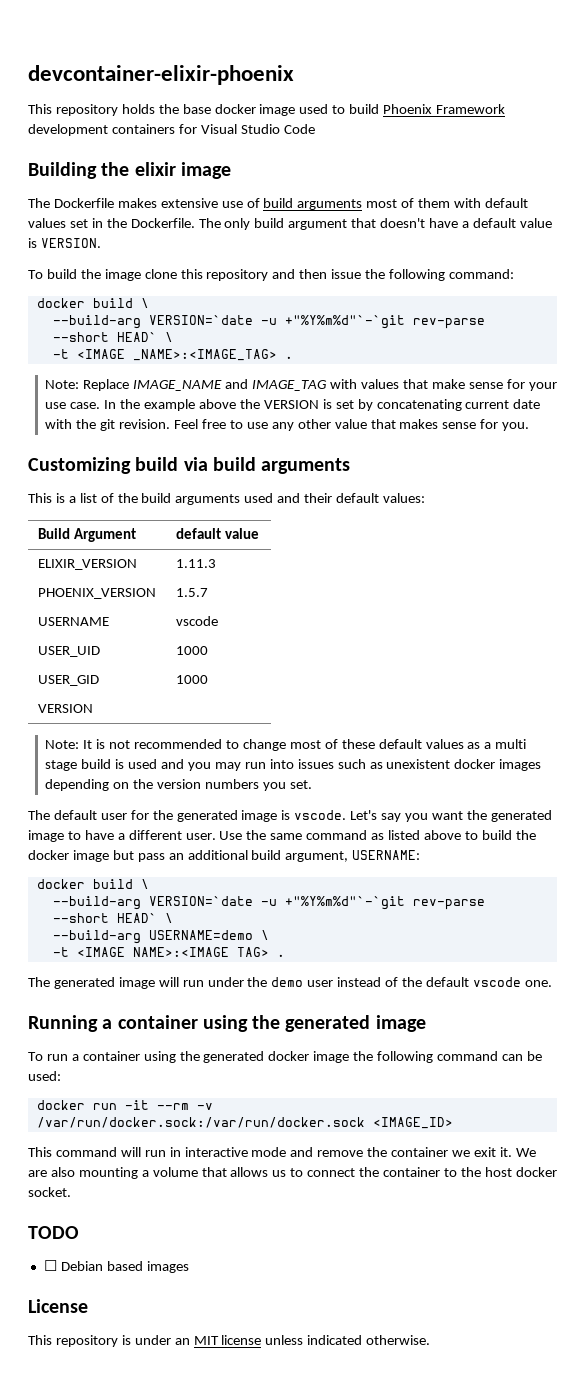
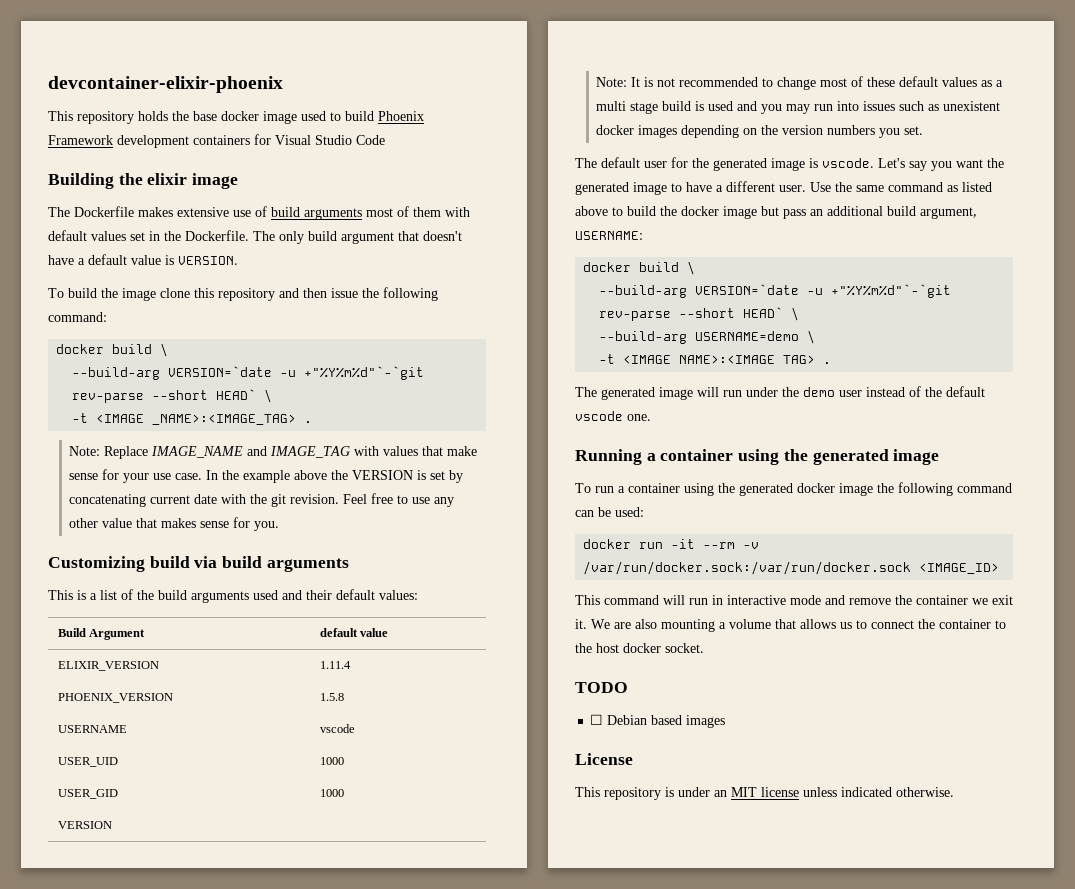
[175,559,216,568] 1.11.3 -> [319,661,351,669] 1.11.4
[175,588,208,597] 1.5.7 -> [319,693,344,701] 1.5.8

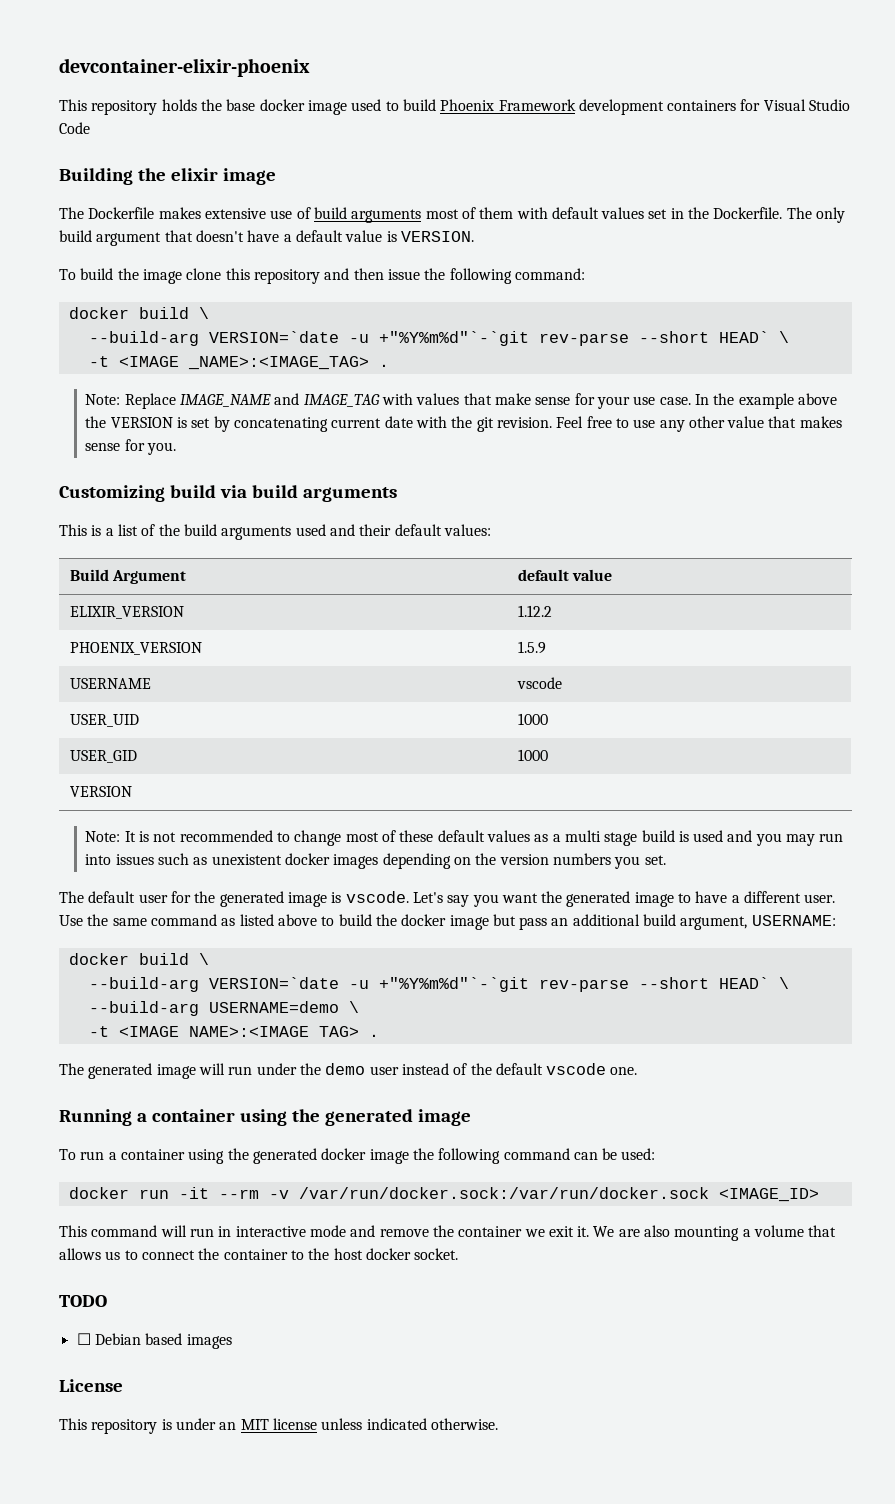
[319,661,351,669] 1.11.4 -> [517,605,552,617] 1.12.2
[319,693,344,701] 1.5.8 -> [517,641,546,654] 1.5.9

